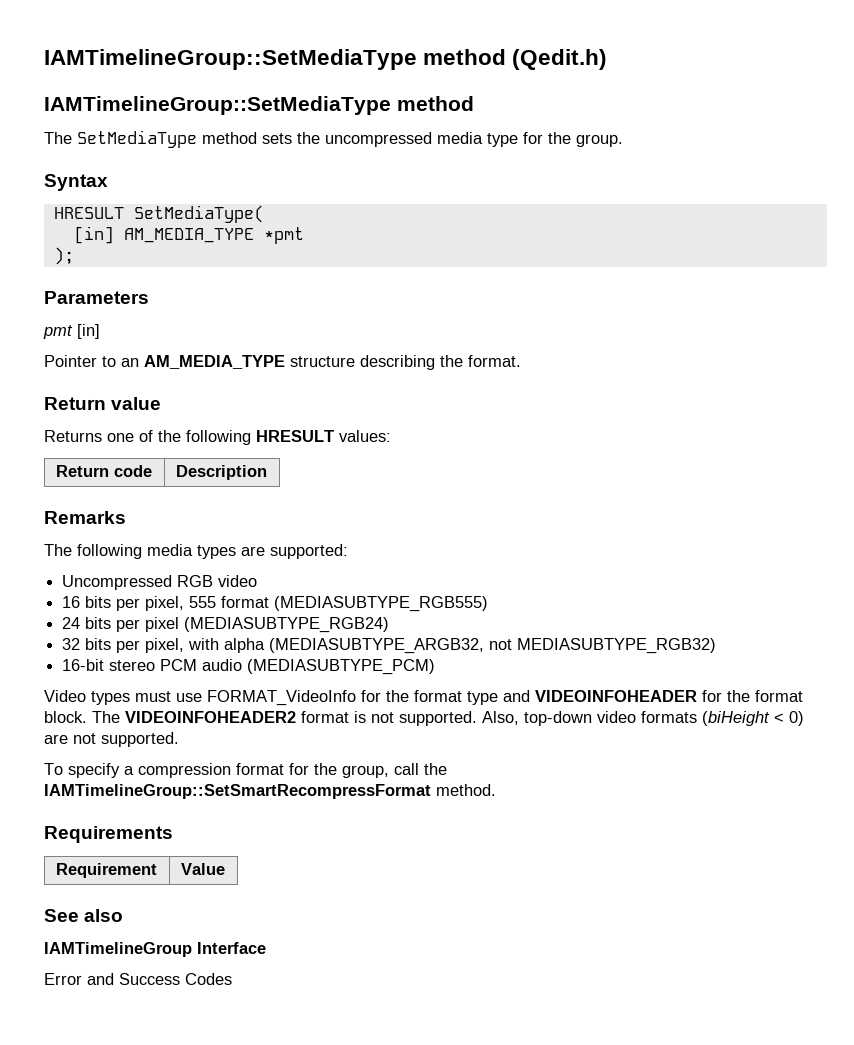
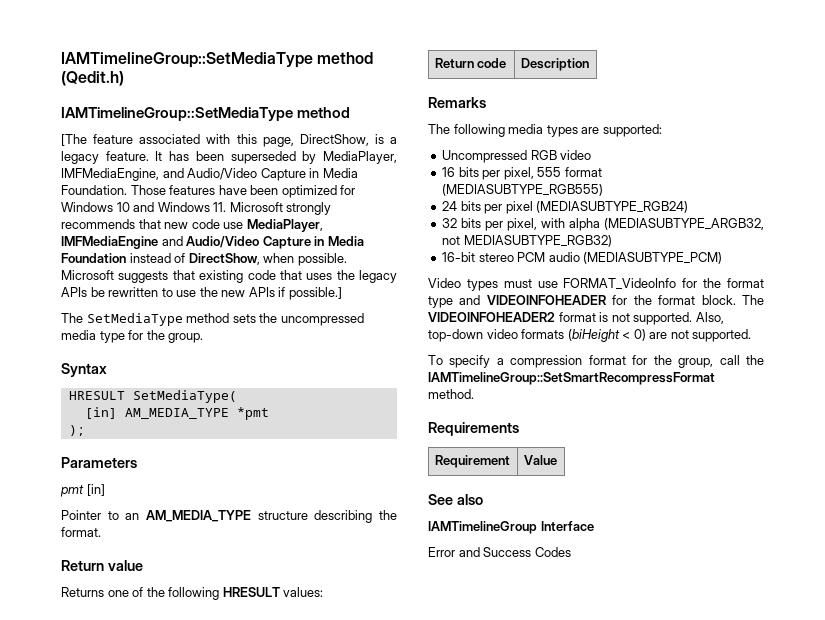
(474, 103) none -> [61,134,397,147] [61,151,398,164] [61,168,358,181] [61,185,356,198] [61,202,332,215] [61,219,323,232] [61,236,364,249] [61,253,347,266] [61,270,397,283] [61,287,342,300] // [The feature associated with this page, DirectShow, is a legacy feature. It has been superseded by MediaPlayer, IMFMediaEngine, and Audio/Video Capture in Media Foundation. Those features have been optimized for Windows 10 and Windows 11. Microsoft strongly recommends that new code use MediaPlayer, IMFMediaEngine and Audio/Video Capture in Media Foundation instead of DirectShow, when possible. Microsoft suggests that existing code that uses the legacy APIs be rewritten to use the new APIs if possible.]

